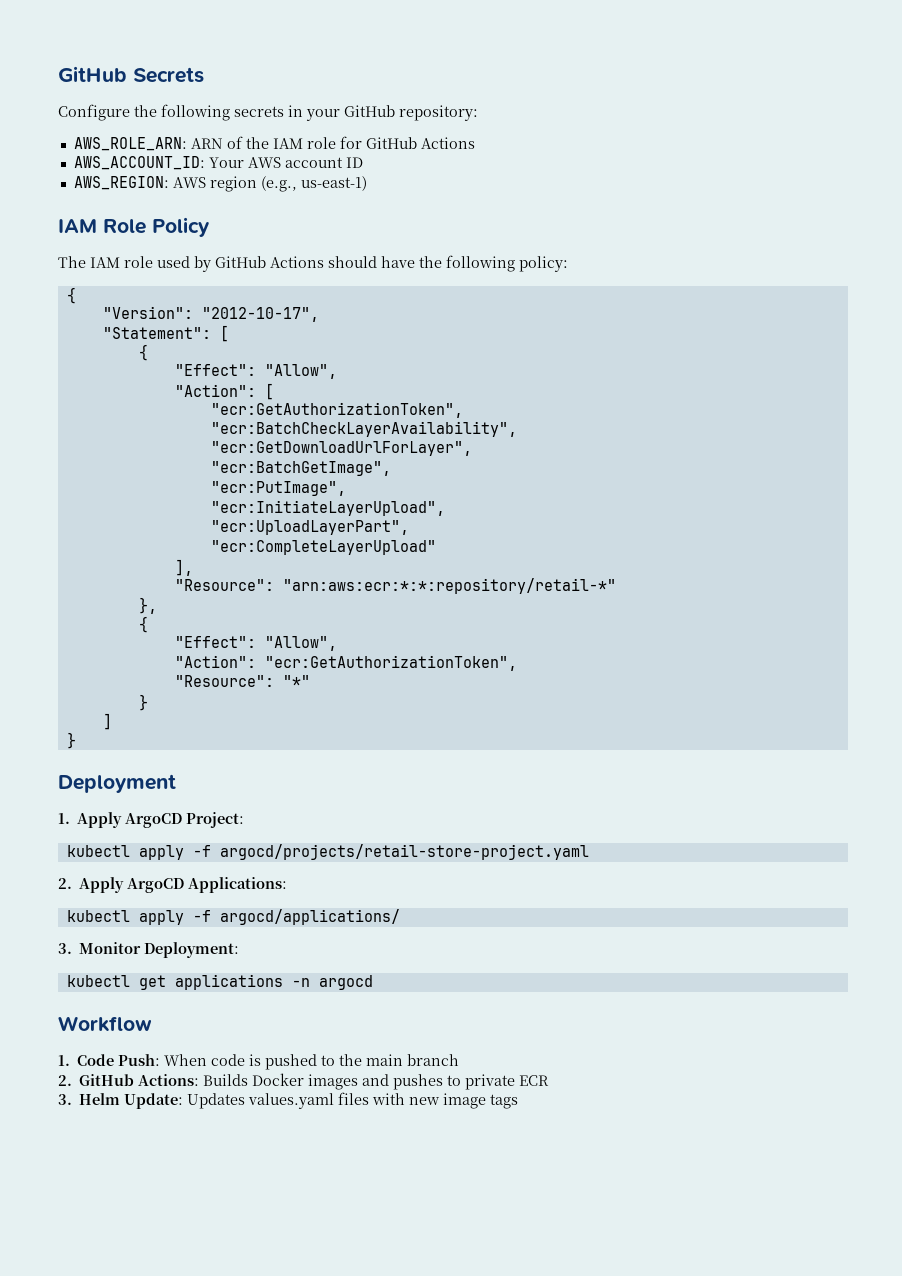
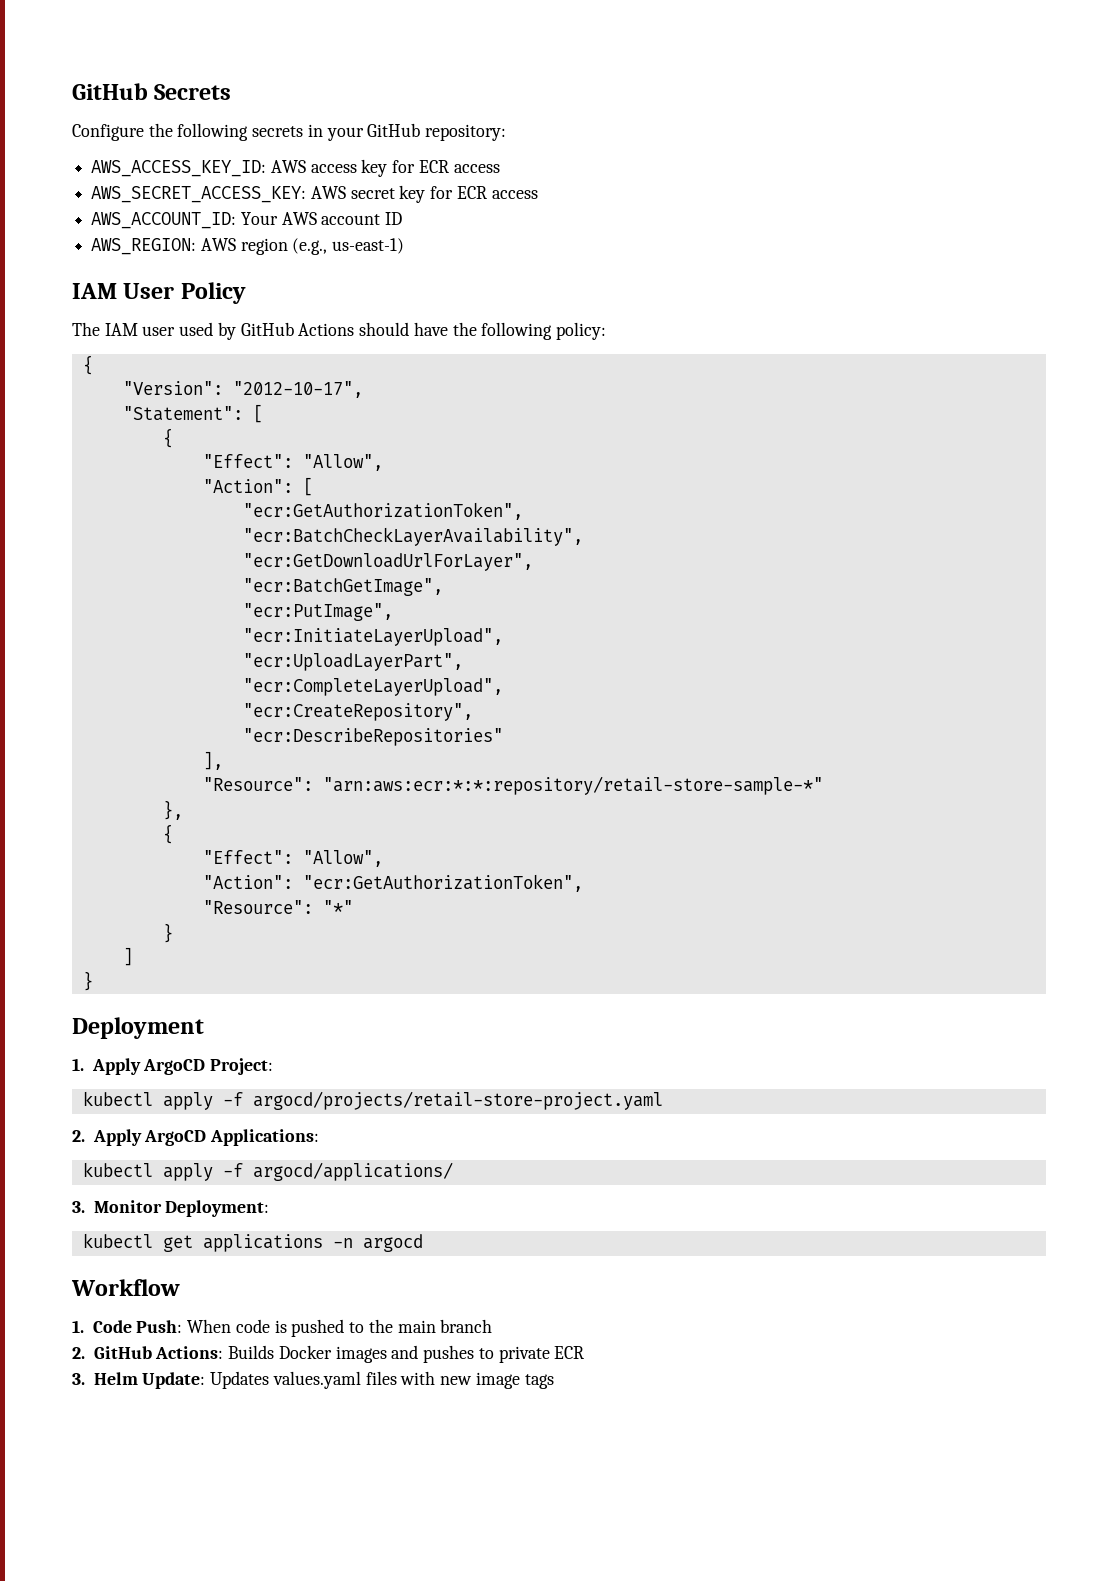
[73,136,475,151] AWS_ROLE_ARN: ARN of the IAM role for GitHub Actions -> [91,159,500,177] [91,185,538,203] AWS_ACCESS_KEY_ID: AWS access key for ECR access // AWS_SECRET_ACCESS_KEY: AWS secret key for ECR access
[103,219,146,234] Role -> [123,283,175,299] User
[124,256,153,268] role -> [142,326,176,336] user
[210,540,436,555] "ecr:CompleteLayerUpload" -> [242,678,503,696] [242,703,473,721] [242,728,503,746] "ecr:CompleteLayerUpload", // "ecr:CreateRepository", // "ecr:DescribeRepositories"
[282,578,616,594] "arn:aws:ecr:*:*:repository/retail-*" -> [322,776,823,795] "arn:aws:ecr:*:*:repository/retail-store-sample-*"

